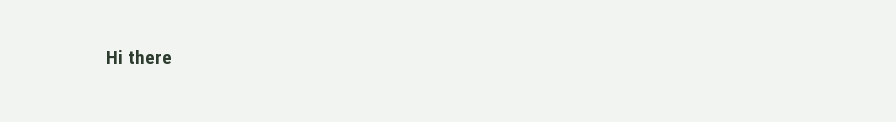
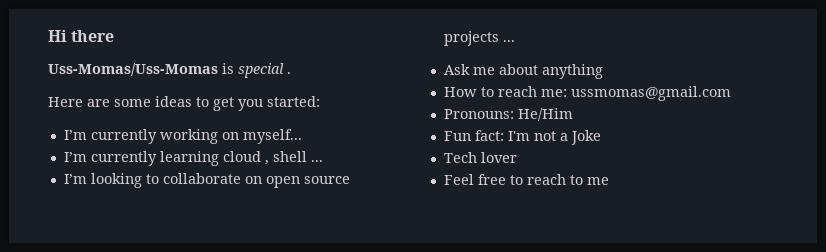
(173, 57) none -> [48,63,291,78] [48,96,320,111] [63,129,302,144] [63,151,323,166] [63,173,350,188] [443,31,515,46] [443,64,603,79] [443,86,731,101] [443,108,573,121] [443,130,601,145] [443,152,517,163] [443,174,609,185] // Uss-Momas/Uss-Momas is special . // Here are some ideas to get you started: // I’m currently working on myself... // I’m currently learning cloud , shell ... // I’m looking to collaborate on open source projects ... // Ask me about anything // How to reach me: ussmomas@gmail.com // Pronouns: He/Him // Fun fact: I'm not a Joke // Tech lover // Feel free to reach to me

